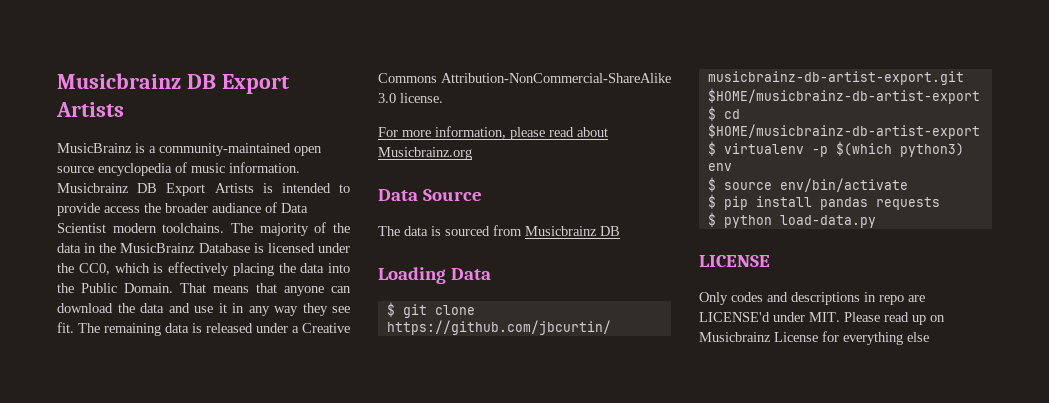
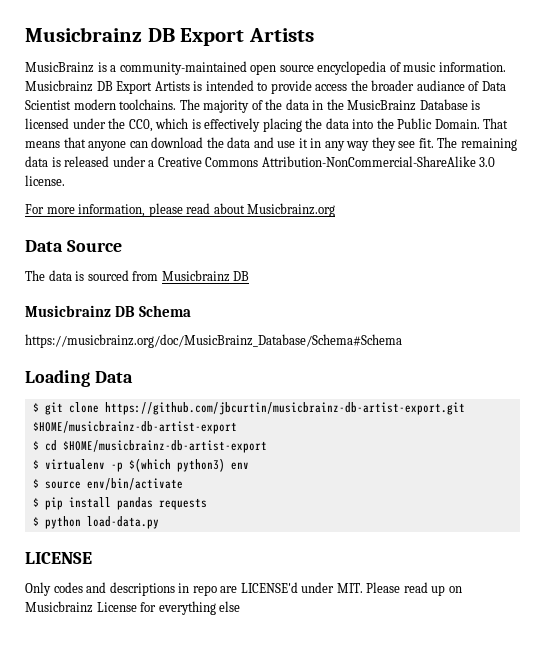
(620, 231) none -> [25,305,192,317] [25,334,402,348] // Musicbrainz DB Schema // https://musicbrainz.org/doc/MusicBrainz_Database/Schema#Schema

